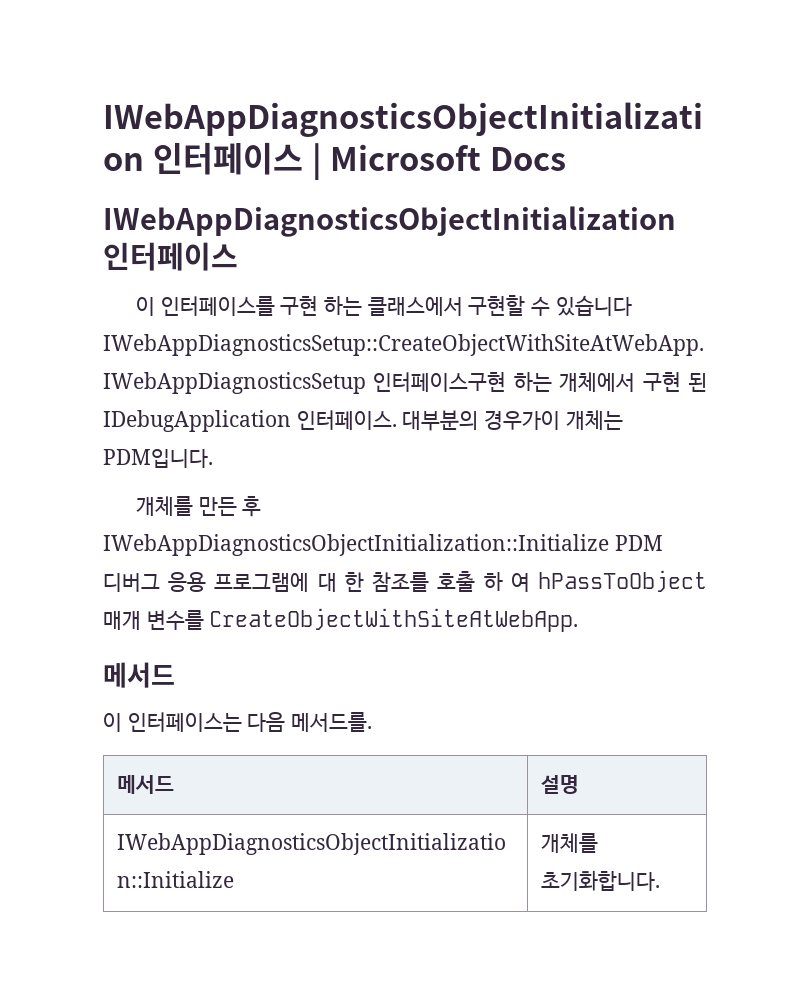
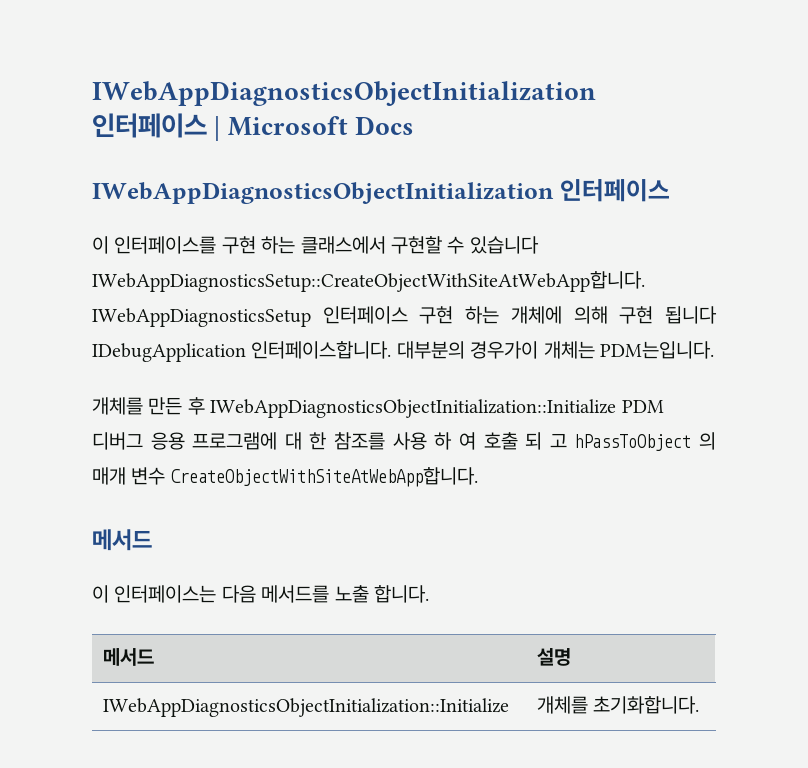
[103,334,704,356] [103,372,707,394] [103,410,397,432] IWebAppDiagnosticsSetup::CreateObjectWithSiteAtWebApp. IWebAppDiagnosticsSetup 인터페이스구현 하는 개체에서 구현 된 IDebugApplication 인터페이스. -> [92,271,645,292] [92,306,718,327] [92,341,392,362] IWebAppDiagnosticsSetup::CreateObjectWithSiteAtWebApp합니다. IWebAppDiagnosticsSetup 인터페이스 구현 하는 개체에 의해 구현 됩니다 IDebugApplication 인터페이스합니다.
[103,449,213,468] PDM입니다. -> [599,341,714,359] PDM는입니다.
[437,571,476,592] 호출 -> [392,432,427,450] 사용
[538,570,707,592] [103,608,579,632] hPassToObject 매개 변수를 CreateObjectWithSiteAtWebApp. -> [483,432,716,451] [92,467,478,487] 호출 되 고 hPassToObject 의 매개 변수 CreateObjectWithSiteAtWebApp합니다.
[291,712,373,732] 메서드를. -> [261,585,429,603] 메서드를 노출 합니다.

